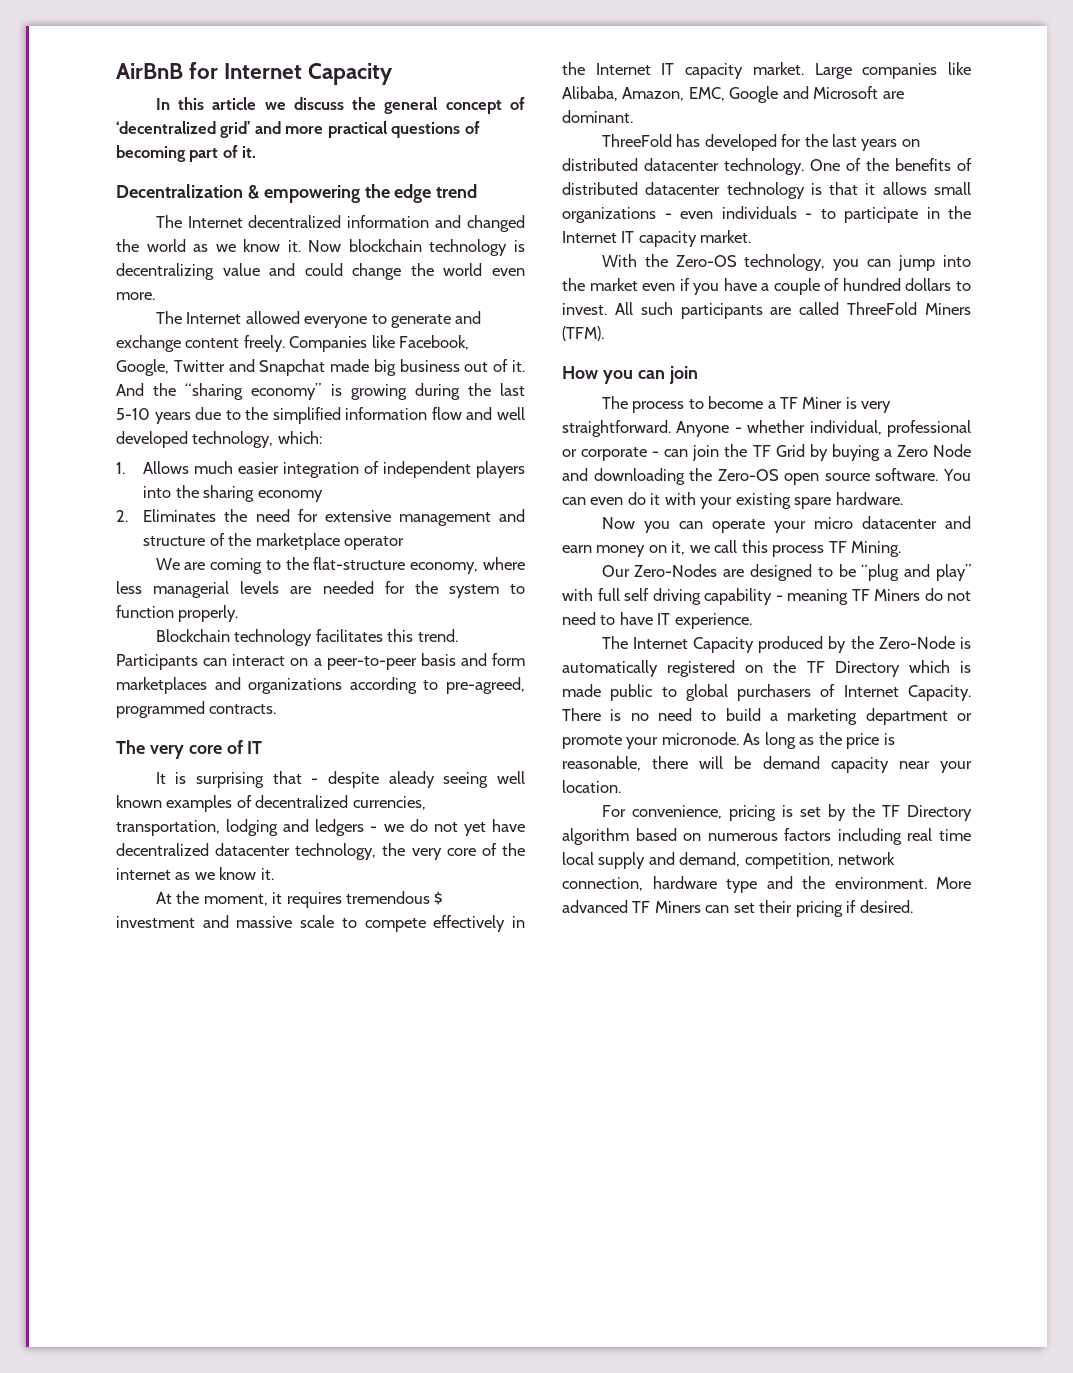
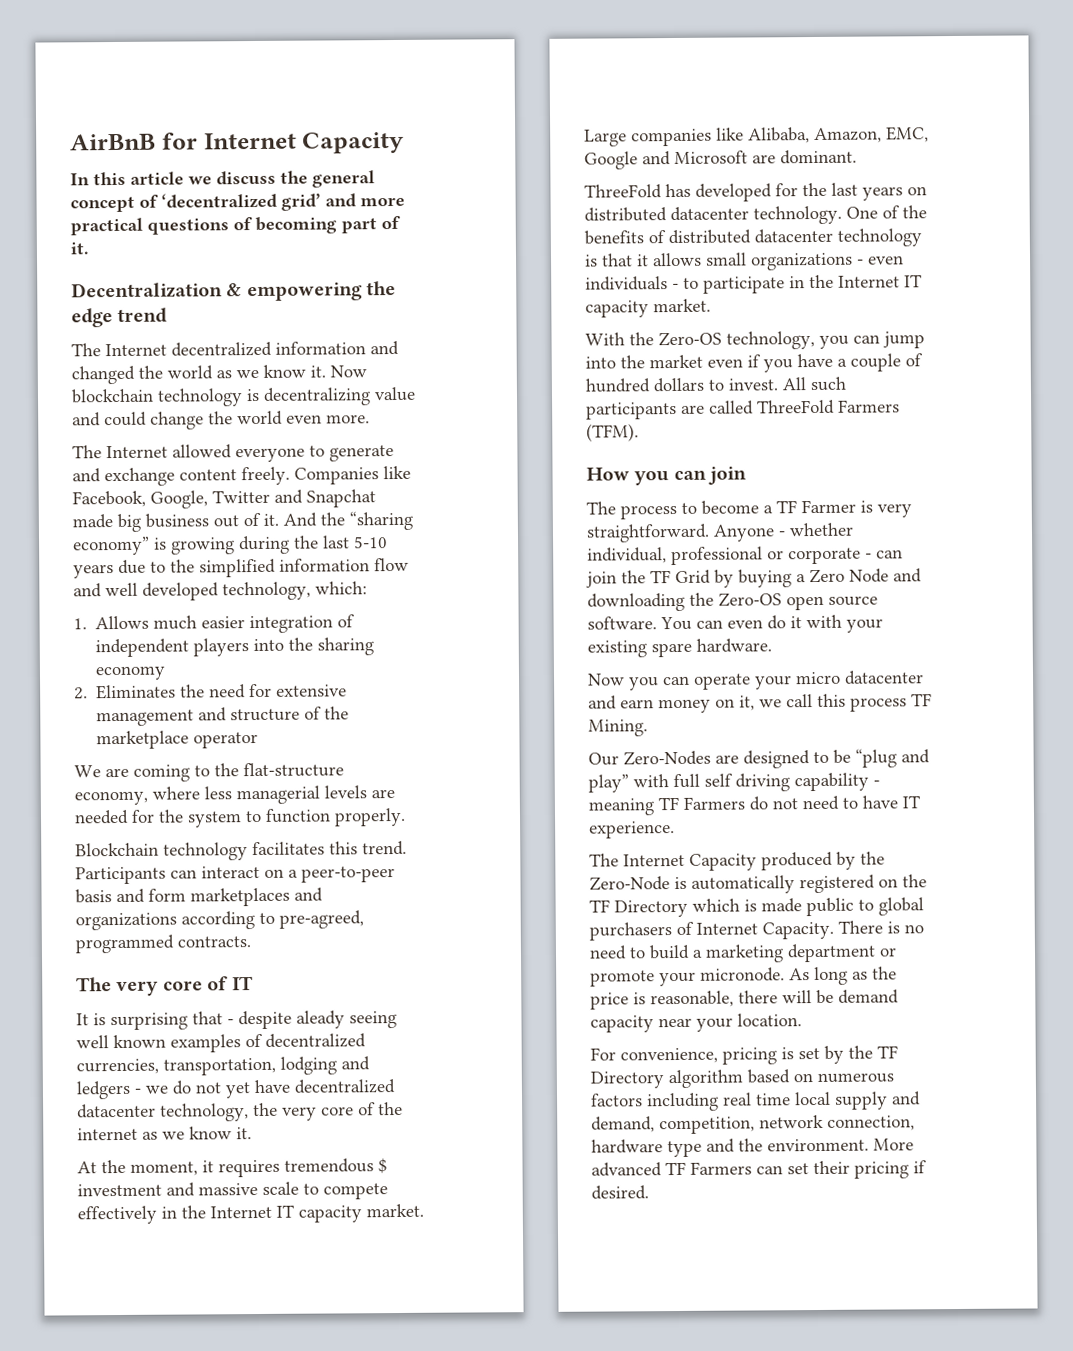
[925,303,971,315] Miners -> [838,399,900,413] Farmers
[802,397,843,409] Miner -> [801,499,856,514] Farmer
[874,589,920,601] Miners -> [683,796,745,810] Farmers
[654,901,701,913] Miners -> [690,1161,752,1175] Farmers

